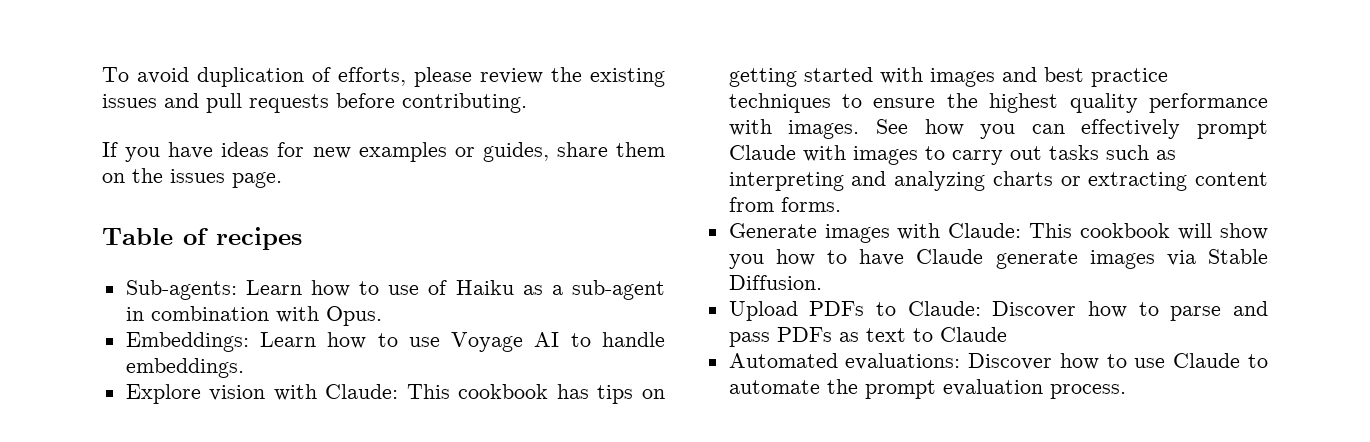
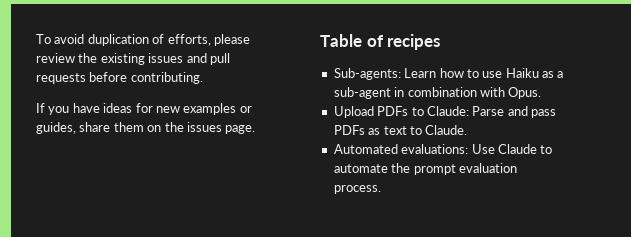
[428,280,448,295] of -> (503, 74) none
[125,332,665,352] [125,358,244,378] [125,384,665,404] [728,67,1168,87] [728,93,1268,113] [728,119,1268,139] [728,145,1176,165] [728,171,1268,191] [728,197,841,212] [728,223,1268,243] [728,249,1268,269] [728,275,822,290] // Embeddings: Learn how to use Voyage AI to handle embeddings. // Explore vision with Claude: This cookbook has tips on getting started with images and best practice techniques to ensure the highest quality performance with images. See how you can effectively prompt Claude with images to carry out tasks such as interpreting and analyzing charts or extracting content from forms. // Generate images with Claude: This cookbook will show you how to have Claude generate images via Stable Diffusion. -> (542, 93) none
[992,301,1222,321] Discover how to parse -> [472,106,505,116] Parse
[939,327,1007,342] Claude -> [425,125,468,135] Claude.
[968,353,1166,370] Discover how to use -> [471,144,495,154] Use

